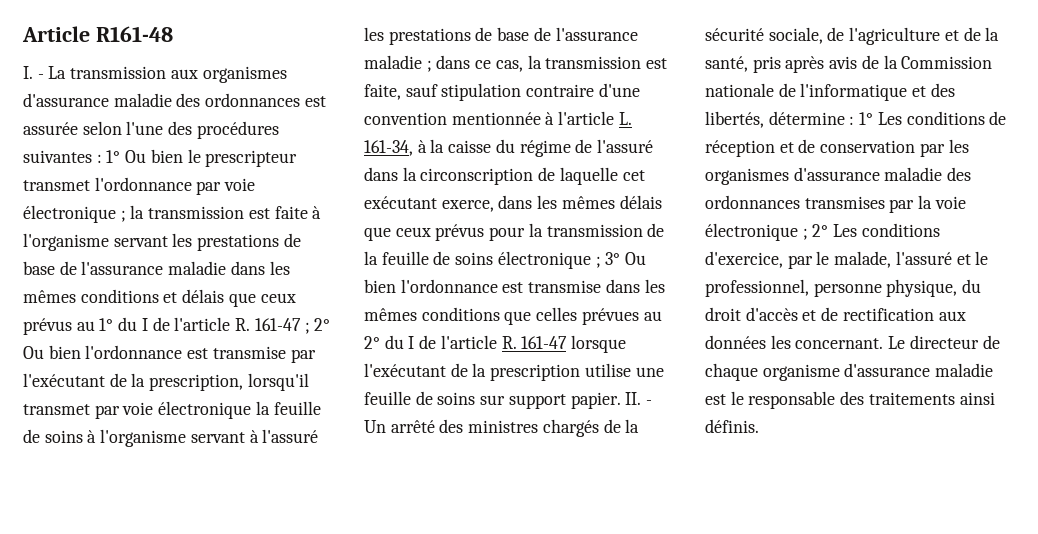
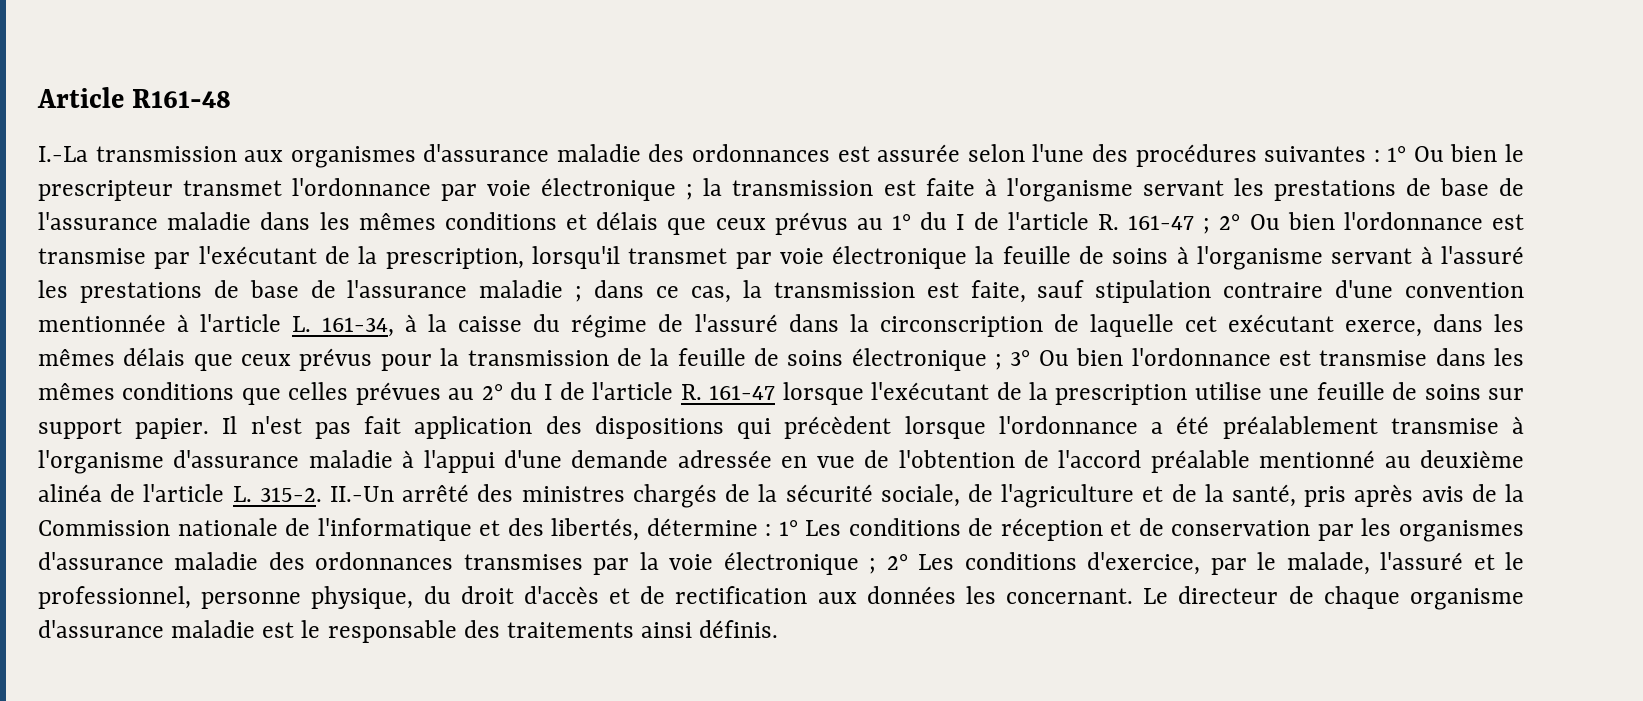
[23,66,67,79] I. - La -> [38,146,88,162] I.-La
[625,392,653,405] [364,420,386,433] II. - Un -> [222,416,1525,439] [38,450,1524,474] [38,484,395,502] Il n'est pas fait application des dispositions qui précèdent lorsque l'ordonnance a été préalablement transmise à l'organisme d'assurance maladie à l'appui d'une demande adressée en vue de l'obtention de l'accord préalable mentionné au deuxième alinéa de l'article L. 315-2. II.-Un

